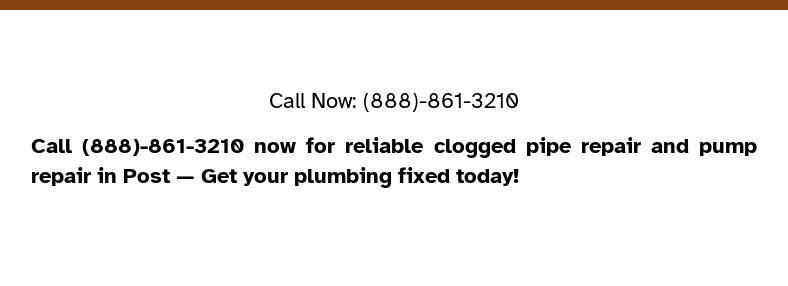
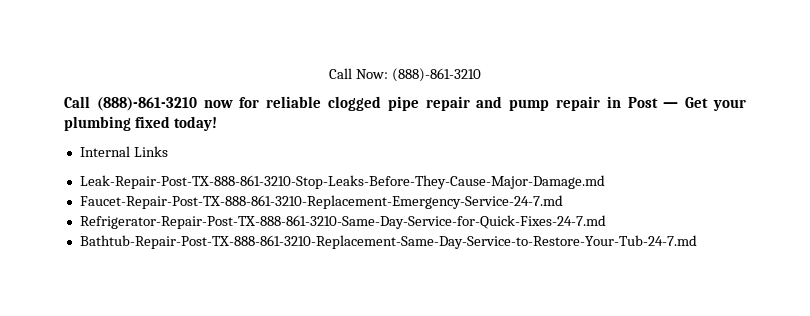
(519, 177) none -> [79,146,168,157] [79,175,605,189] [79,195,563,209] [79,215,606,229] [79,235,697,249] // Internal Links // Leak-Repair-Post-TX-888-861-3210-Stop-Leaks-Before-They-Cause-Major-Damage.md // Faucet-Repair-Post-TX-888-861-3210-Replacement-Emergency-Service-24-7.md // Refrigerator-Repair-Post-TX-888-861-3210-Same-Day-Service-for-Quick-Fixes-24-7.md // Bathtub-Repair-Post-TX-888-861-3210-Replacement-Same-Day-Service-to-Restore-Your-Tub-24-7.md

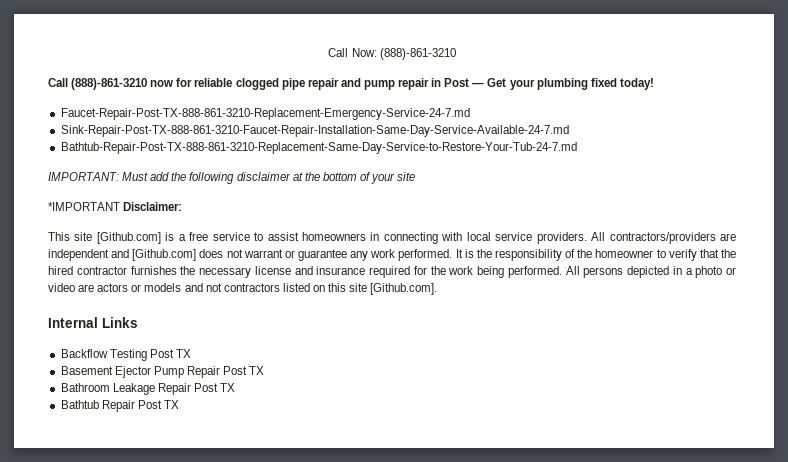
[79,146,168,157] [79,175,605,189] [79,195,563,209] [79,215,606,229] [79,235,697,249] Internal Links // Leak-Repair-Post-TX-888-861-3210-Stop-Leaks-Before-They-Cause-Major-Damage.md // Faucet-Repair-Post-TX-888-861-3210-Replacement-Emergency-Service-24-7.md // Refrigerator-Repair-Post-TX-888-861-3210-Same-Day-Service-for-Quick-Fixes-24-7.md // Bathtub-Repair-Post-TX-888-861-3210-Replacement-Same-Day-Service-to-Restore-Your-Tub-24-7.md -> [60,108,470,120] [60,125,569,137] [60,142,577,154] [48,172,416,184] [48,202,183,211] [48,232,737,244] [48,249,736,261] [48,266,736,278] [48,283,438,295] [48,317,138,328] [60,349,191,361] [60,366,265,378] [60,383,236,395] [60,400,179,412] Faucet-Repair-Post-TX-888-861-3210-Replacement-Emergency-Service-24-7.md // Sink-Repair-Post-TX-888-861-3210-Faucet-Repair-Installation-Same-Day-Service-Available-24-7.md // Bathtub-Repair-Post-TX-888-861-3210-Replacement-Same-Day-Service-to-Restore-Your-Tub-24-7.md // IMPORTANT: Must add the following disclaimer at the bottom of your site // *IMPORTANT Disclaimer: // This site [Github.com] is a free service to assist homeowners in connecting with local service providers. All contractors/providers are independent and [Github.com] does not warrant or guarantee any work performed. It is the responsibility of the homeowner to verify that the hired contractor furnishes the necessary license and insurance required for the work being performed. All persons depicted in a photo or video are actors or models and not contractors listed on this site [Github.com]. // Internal Links // Backflow Testing Post TX // Basement Ejector Pump Repair Post TX // Bathroom Leakage Repair Post TX // Bathtub Repair Post TX

